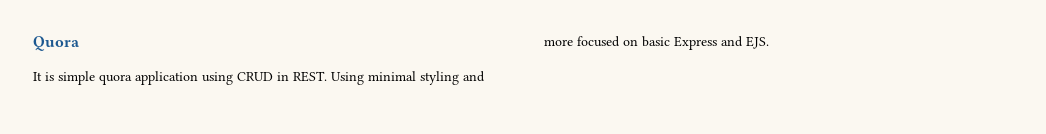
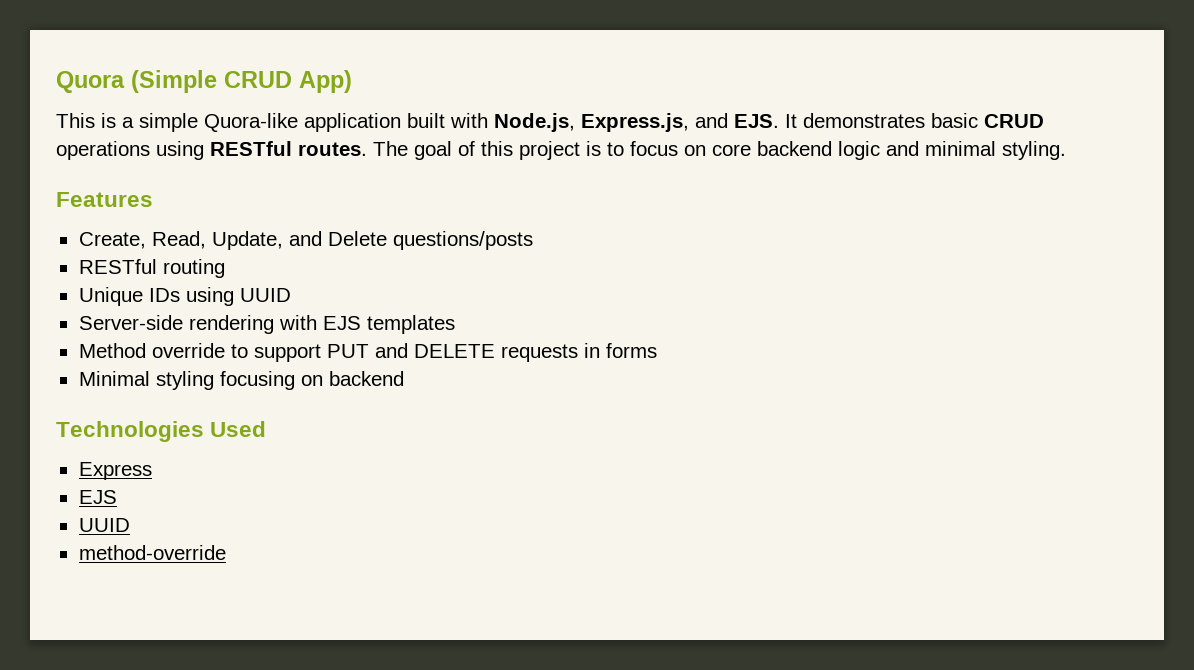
[33,71,485,85] [544,36,769,50] // It is simple quora application using CRUD in REST. Using minimal styling and more focused on basic Express and EJS. -> [131,70,352,93] [56,113,1044,132] [56,141,1066,160] [56,192,153,207] [78,231,533,250] [78,259,225,278] [78,287,291,306] [78,315,455,334] [78,343,657,362] [78,371,404,390] [56,421,267,442] [78,462,152,480] [78,490,117,504] [78,518,130,532] [78,545,226,560] (Simple CRUD App) // This is a simple Quora-like application built with Node.js, Express.js, and EJS. It demonstrates basic CRUD operations using RESTful routes. The goal of this project is to focus on core backend logic and minimal styling. // Features // Create, Read, Update, and Delete questions/posts // RESTful routing // Unique IDs using UUID // Server-side rendering with EJS templates // Method override to support PUT and DELETE requests in forms // Minimal styling focusing on backend // Technologies Used // Express // EJS // UUID // method-override

